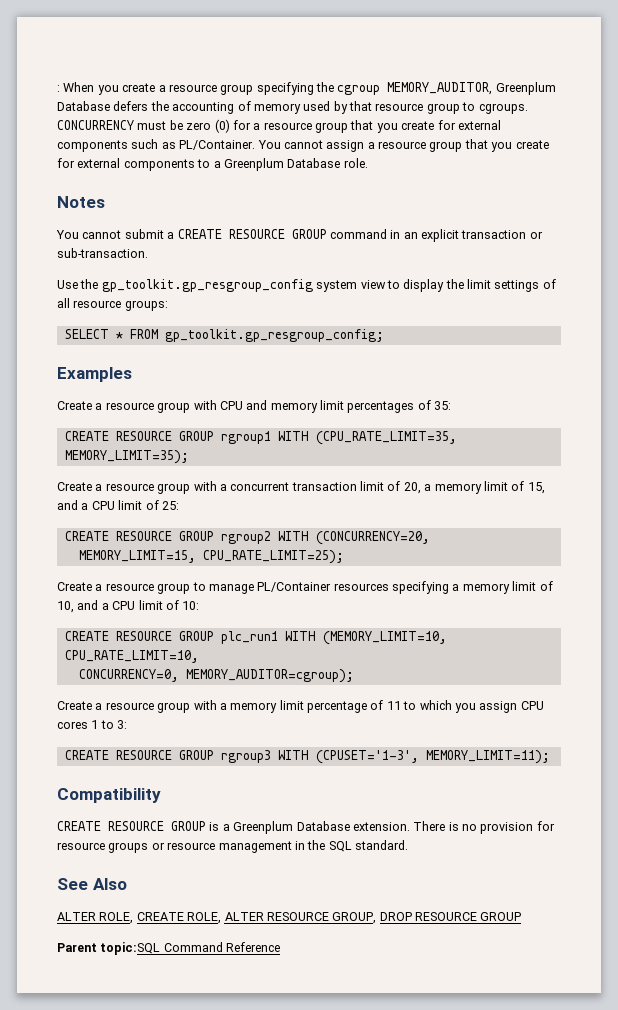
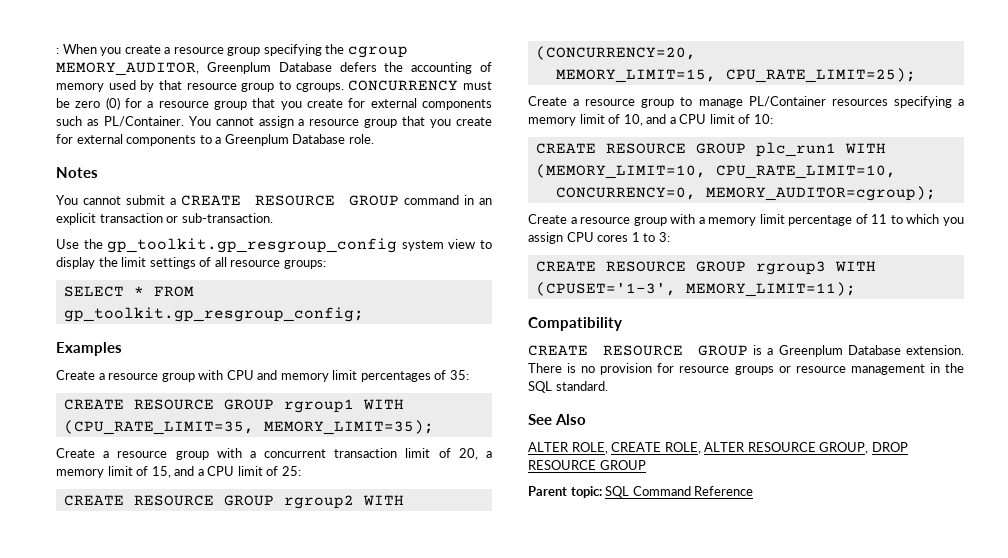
[100,942,161,955] topic:SQL -> [570,486,630,498] topic: SQL

